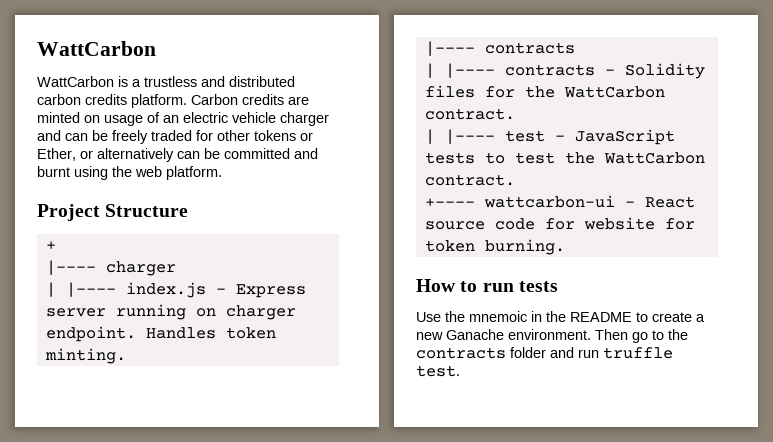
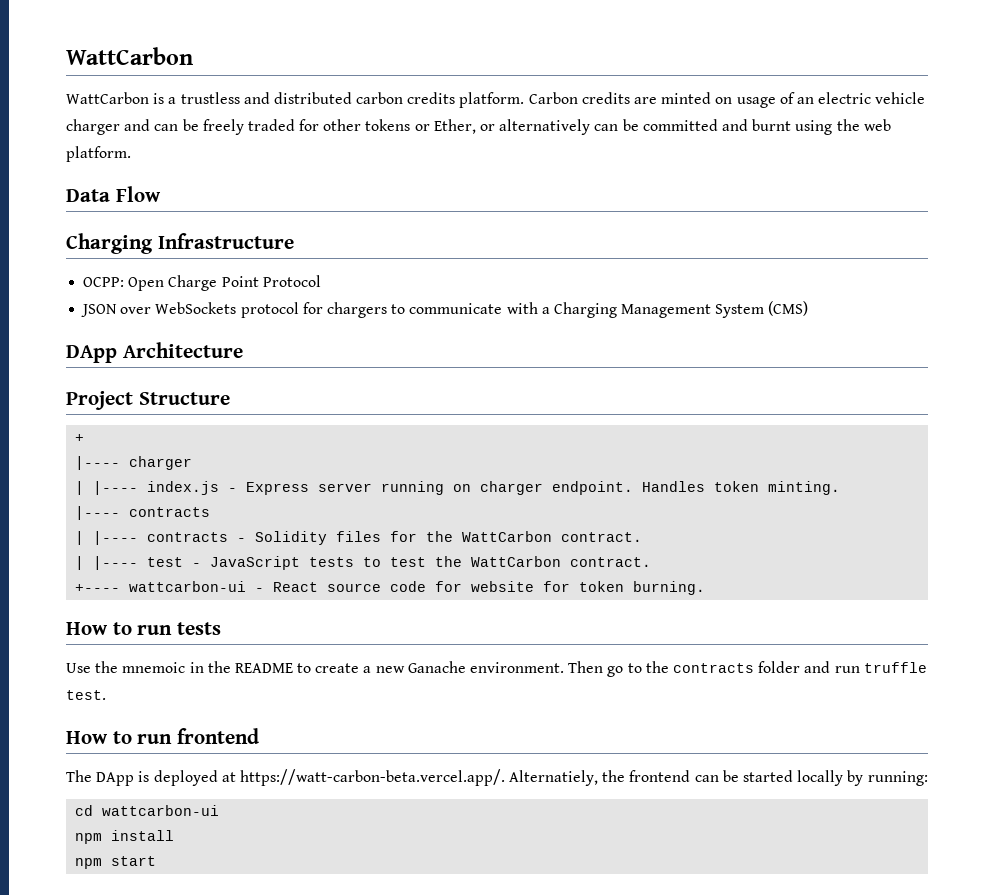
(222, 173) none -> [66,186,161,202] [66,233,294,254] [83,275,321,291] [81,301,809,318] [66,342,243,363] // Data Flow // Charging Infrastructure // OCPP: Open Charge Point Protocol // JSON over WebSockets protocol for chargers to communicate with a Charging Management System (CMS) // DApp Architecture
(460, 371) none -> [66,728,260,744] [66,769,928,786] [75,805,220,816] [75,830,175,844] [75,856,157,869] // How to run frontend // The DApp is deployed at https://watt-carbon-beta.vercel.app/. Alternatiely, the frontend can be started locally by running: // cd wattcarbon-ui // npm install // npm start

